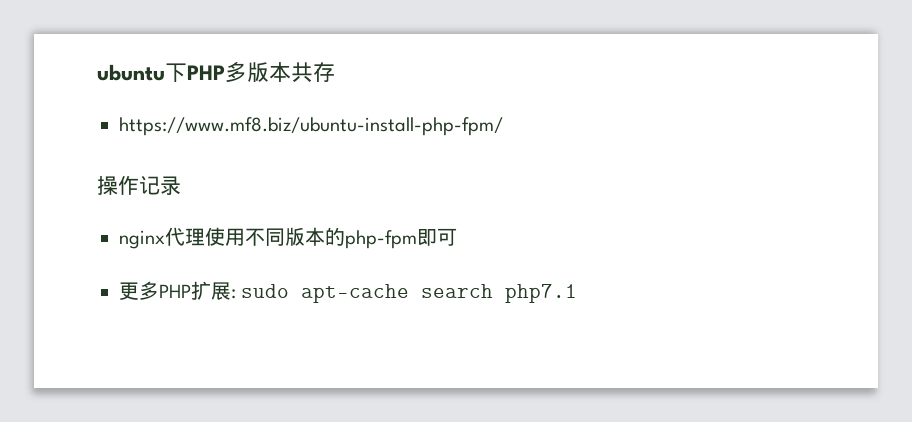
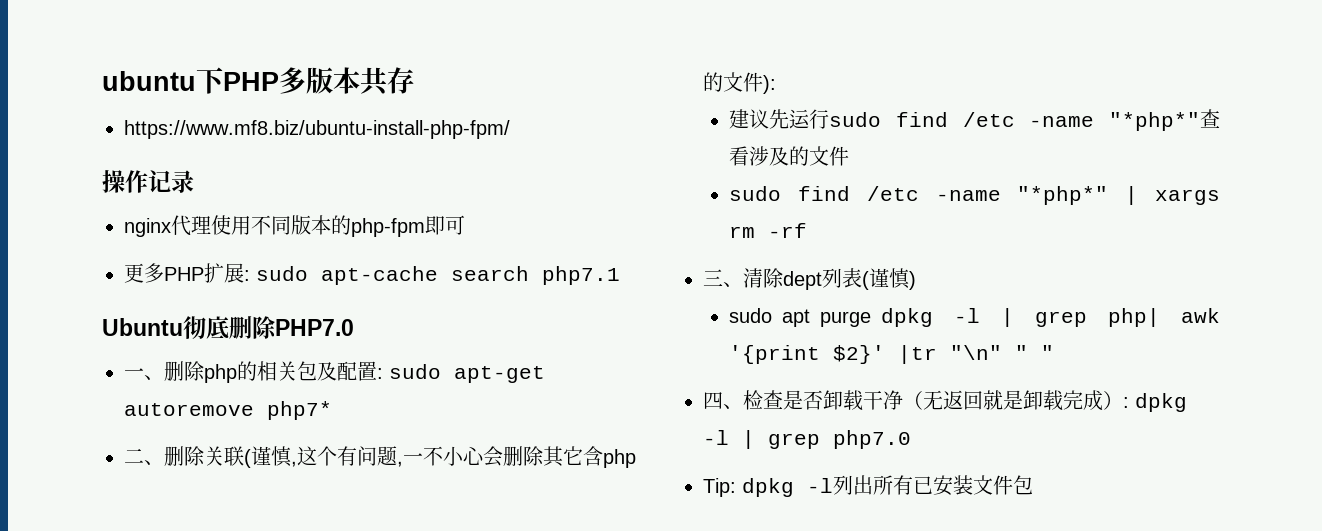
(578, 293) none -> [102,316,354,340] [124,361,545,383] [124,401,332,420] [124,446,636,468] [703,72,776,94] [729,109,1220,131] [729,146,850,166] [729,186,1220,205] [729,223,808,238] [703,268,916,290] [729,308,1220,327] [729,345,1055,364] [703,390,1187,412] [703,430,911,449] [703,475,1033,497] // Ubuntu彻底删除PHP7.0 // 一、删除php的相关包及配置: sudo apt-get autoremove php7* // 二、删除关联(谨慎,这个有问题,一不小心会删除其它含php的文件): // 建议先运行sudo find /etc -name "*php*"查看涉及的文件 // sudo find /etc -name "*php*" | xargs rm -rf // 三、清除dept列表(谨慎) // sudo apt purge dpkg -l | grep php| awk '{print $2}' |tr "\n" " " // 四、检查是否卸载干净（无返回就是卸载完成）: dpkg -l | grep php7.0 // Tip: dpkg -l列出所有已安装文件包

